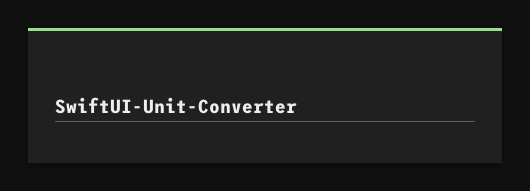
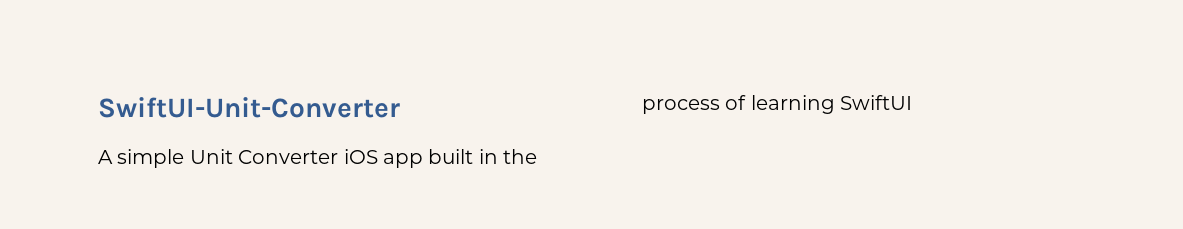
(297, 105) none -> [98,149,538,168] [642,95,913,114] // A simple Unit Converter iOS app built in the process of learning SwiftUI

